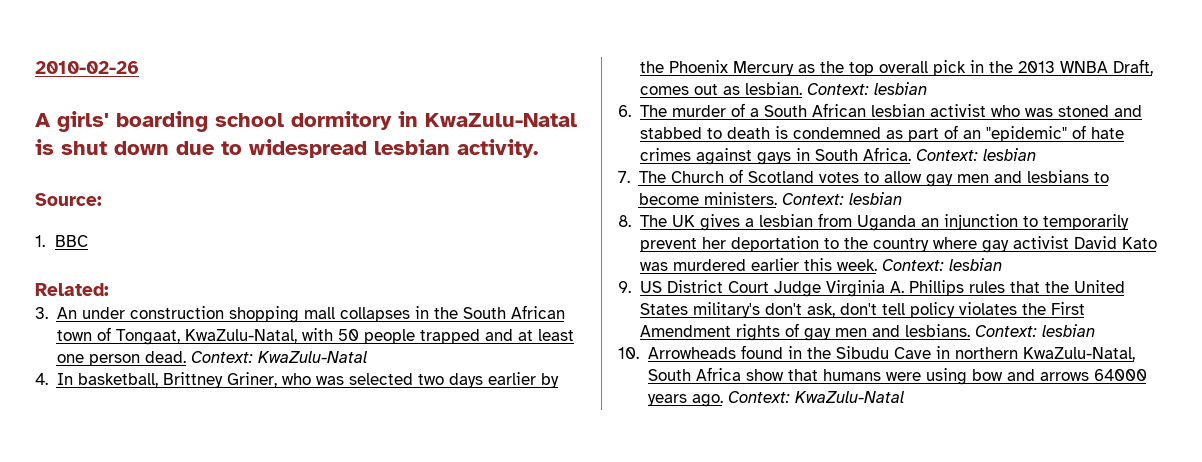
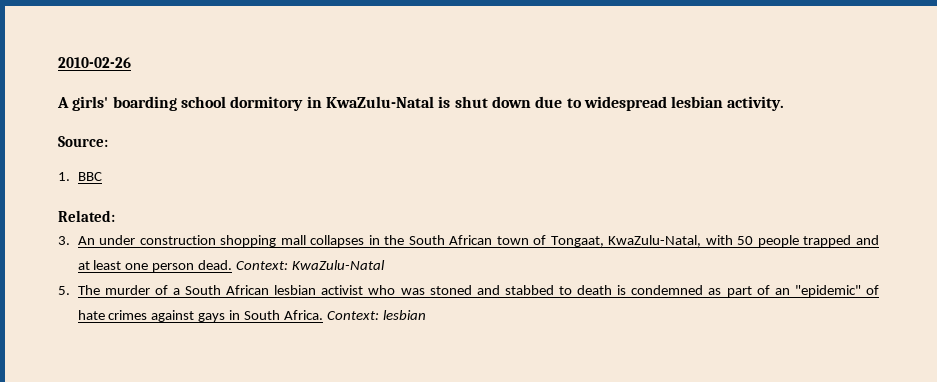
[35,372,559,388] [639,59,1153,76] [639,82,927,95] [618,105,631,117] 4. In basketball, Brittney Griner, who was selected two days earlier by the Phoenix Mercury as the top overall pick in the 2013 WNBA Draft, comes out as lesbian. Context: lesbian // 6. -> [58,286,70,295] 5.
[618,169,1109,187] [638,192,902,205] [618,213,1129,231] [639,236,1157,253] [639,258,1002,271] [618,280,1125,297] [639,302,1085,318] [639,323,1095,341] [618,345,1135,361] [647,367,1147,385] [647,391,904,407] // 7. The Church of Scotland votes to allow gay men and lesbians to become ministers. Context: lesbian // 8. The UK gives a lesbian from Uganda an injunction to temporarily prevent her deportation to the country where gay activist David Kato was murdered earlier this week. Context: lesbian // 9. US District Court Judge Virginia A. Phillips rules that the United States military's don't ask, don't tell policy violates the First Amendment rights of gay men and lesbians. Context: lesbian // 10. Arrowheads found in the Sibudu Cave in northern KwaZulu-Natal, South Africa show that humans were using bow and arrows 64000 years ago. Context: KwaZulu-Natal -> (426, 315) none

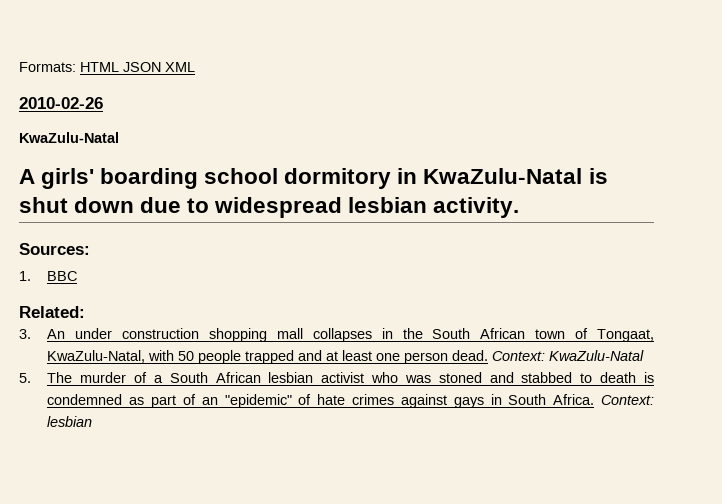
(58, 62) none -> [19,62,195,72] Formats: HTML JSON XML //
(131, 62) none -> [19,132,119,143] // KwaZulu-Natal
[58,136,108,147] Source: -> [19,243,90,255] Sources:

